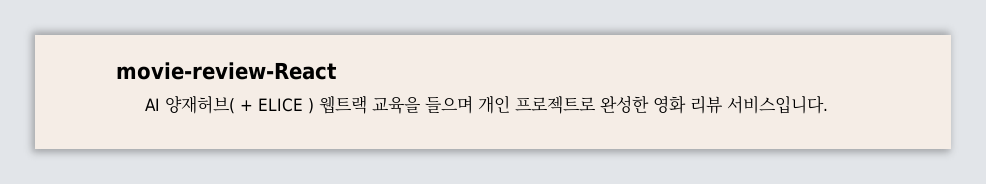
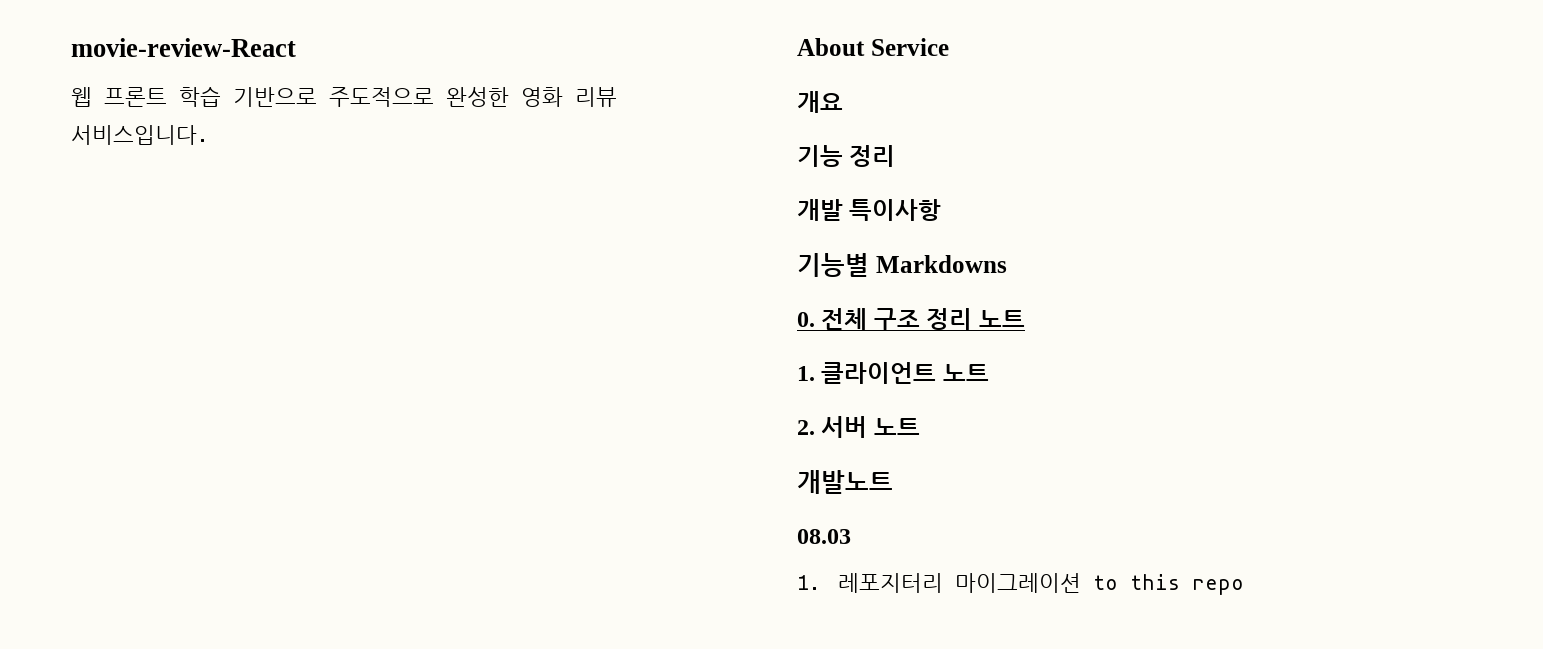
[145,95,829,114] AI 양재허브( + ELICE ) 웹트랙 교육을 들으며 개인 프로젝트로 완성한 영화 리뷰 서비스입니다. -> [71,86,617,107] [71,125,208,145] [797,38,949,56] [797,91,843,113] [797,145,896,167] [797,199,942,221] [797,253,1007,277] [797,308,1025,330] [797,362,989,384] [797,416,920,438] [797,470,893,494] [797,529,851,544] [797,573,1244,595] 웹 프론트 학습 기반으로 주도적으로 완성한 영화 리뷰 서비스입니다. // About Service // 개요 // 기능 정리 // 개발 특이사항 // 기능별 Markdowns // 0. 전체 구조 정리 노트 // 1. 클라이언트 노트 // 2. 서버 노트 // 개발노트 // 08.03 // 1. 레포지터리 마이그레이션 to this repo

